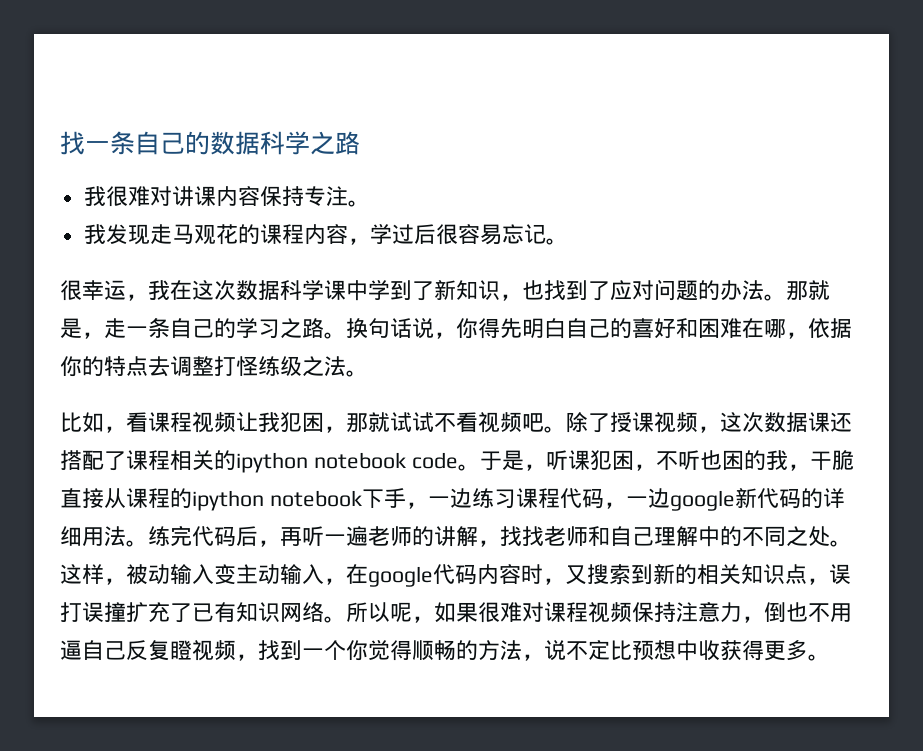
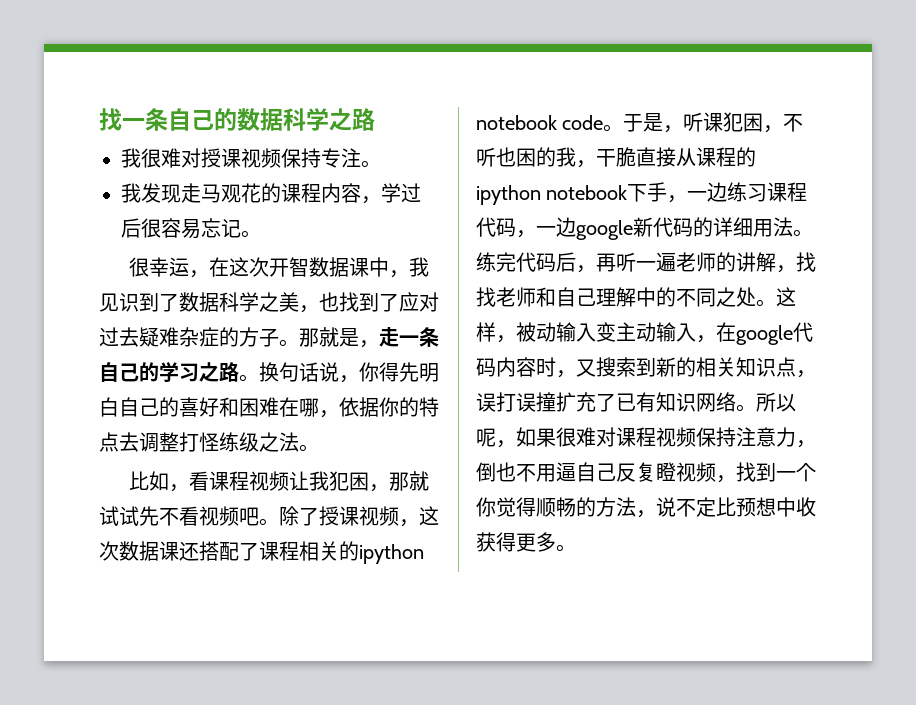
[171,186,260,207] 讲课内容 -> [201,148,281,168] 授课视频
[148,279,764,301] 我在这次数据科学课中学到了新知识，也找到了应对问题的办法 -> [209,257,430,278] [99,292,439,313] [99,327,279,347] 在这次开智数据课中，我见识到了数据科学之美，也找到了应对过去疑难杂症的方子
(434, 422) none -> [139,506,159,526] 先

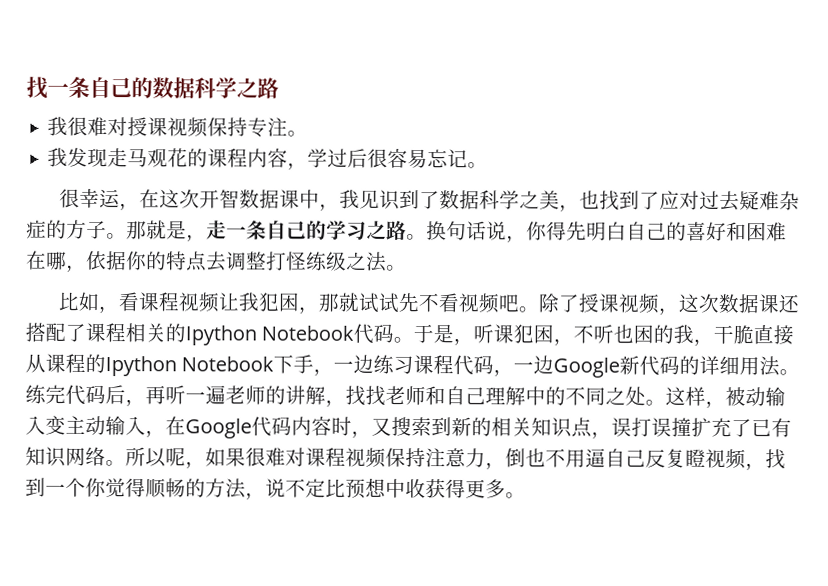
[359,544,424,564] [476,115,604,130] ipython notebook code -> [185,323,395,346] Ipython Notebook代码
[476,185,628,205] ipython notebook -> [105,356,275,377] Ipython Notebook
[576,220,633,240] google -> [553,357,621,378] Google
[736,325,793,345] google -> [185,418,252,439] Google

